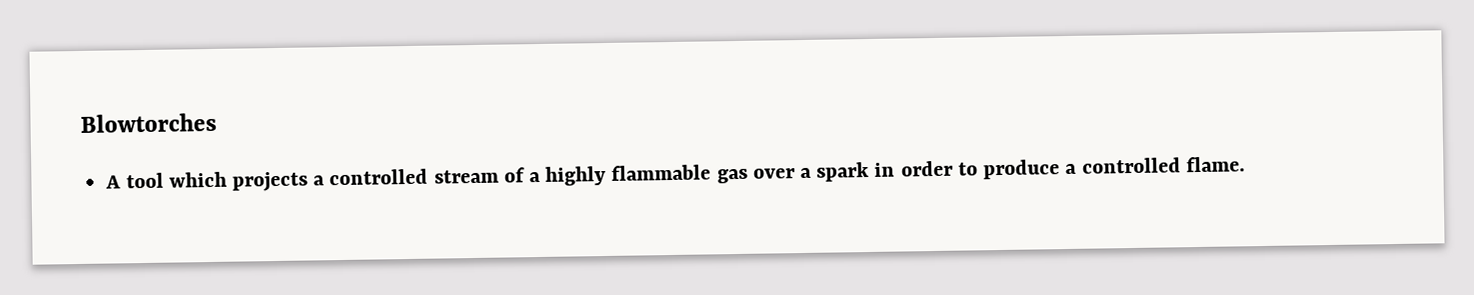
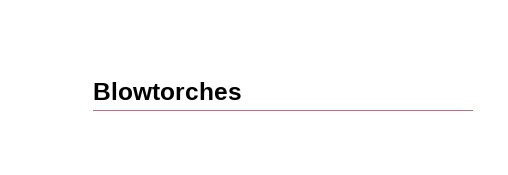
[105,156,1245,192] // A tool which projects a controlled stream of a highly flammable gas over a spark in order to produce a controlled flame. -> (242, 91) none

